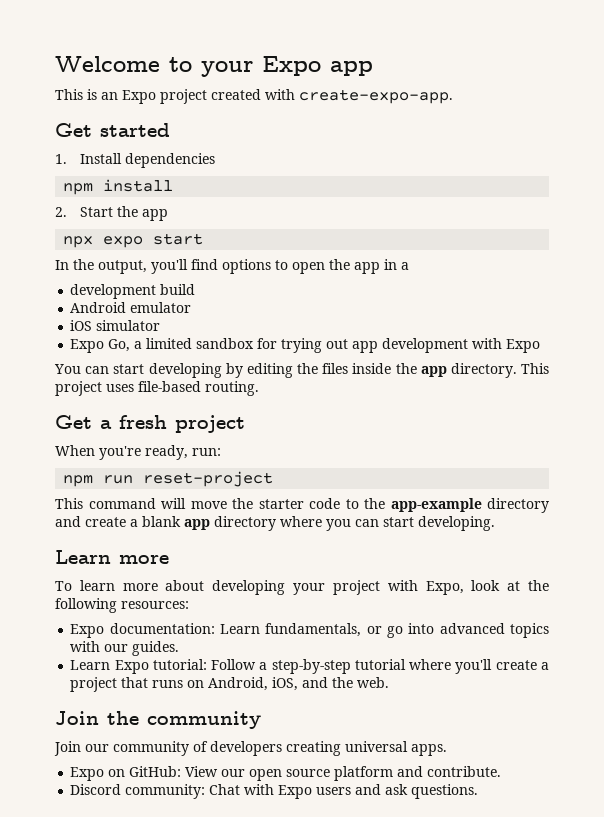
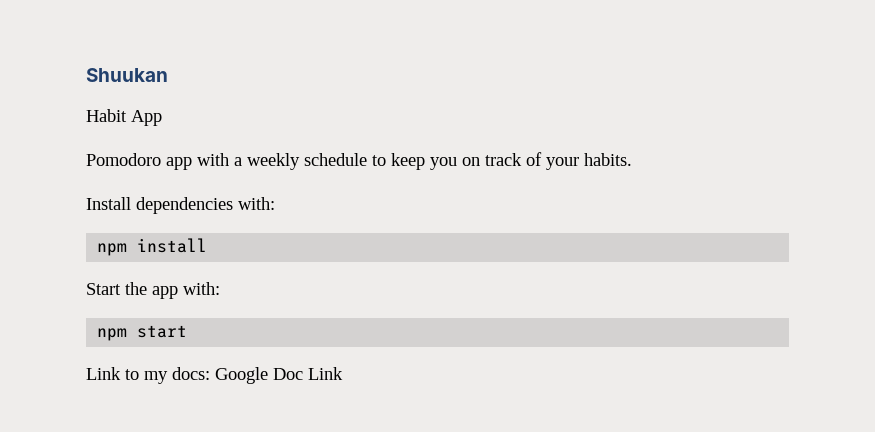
[55,56,373,77] [55,89,453,104] [55,123,170,137] [55,154,67,164] Welcome to your Expo app // This is an Expo project created with create-expo-app. // Get started // 1. -> [86,68,168,82] [86,109,162,126] [86,152,632,170] Shuukan // Habit App // Pomodoro app with a weekly schedule to keep you on track of your habits. //
(215, 160) none -> [238,197,275,210] with:
[55,207,67,217] 2. -> (208, 245) none
[63,236,144,248] // npx expo -> [183,282,220,295] [97,328,128,341] with: // npm
[55,259,409,274] [70,284,196,299] [70,302,192,313] [70,320,161,331] [70,338,541,353] [54,363,550,378] [55,381,259,396] [55,415,245,433] [55,445,221,460] [63,471,274,487] [55,498,549,513] [55,516,495,531] [55,550,169,564] [55,580,549,595] [55,598,189,613] [70,623,549,638] [70,641,180,656] [70,659,549,674] [70,677,390,692] [55,711,261,729] [54,741,447,756] [70,766,502,781] [70,784,479,799] In the output, you'll find options to open the app in a // development build // Android emulator // iOS simulator // Expo Go, a limited sandbox for trying out app development with Expo // You can start developing by editing the files inside the app directory. This project uses file-based routing. // Get a fresh project // When you're ready, run: // npm run reset-project // This command will move the starter code to the app-example directory and create a blank app directory where you can start developing. // Learn more // To learn more about developing your project with Expo, look at the following resources: // Expo documentation: Learn fundamentals, or go into advanced topics with our guides. // Learn Expo tutorial: Follow a step-by-step tutorial where you'll create a project that runs on Android, iOS, and the web. // Join the community // Join our community of developers creating universal apps. // Expo on GitHub: View our open source platform and contribute. // Discord community: Chat with Expo users and ask questions. -> [86,367,343,384] Link to my docs: Google Doc Link

